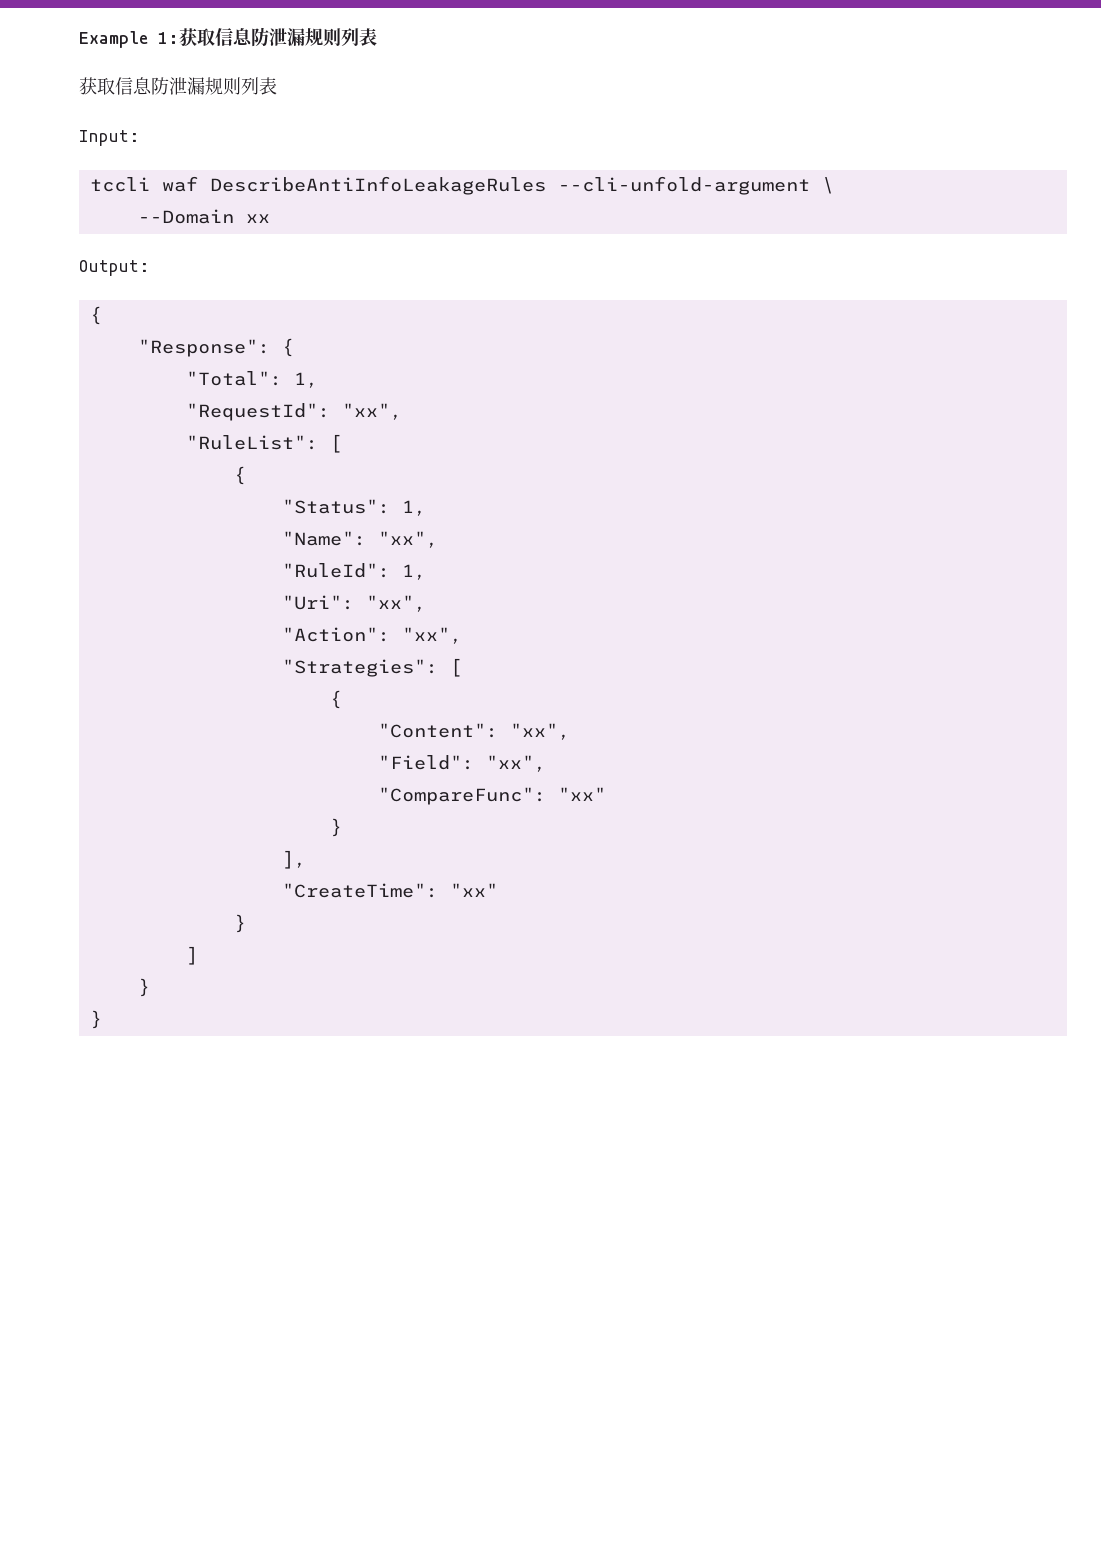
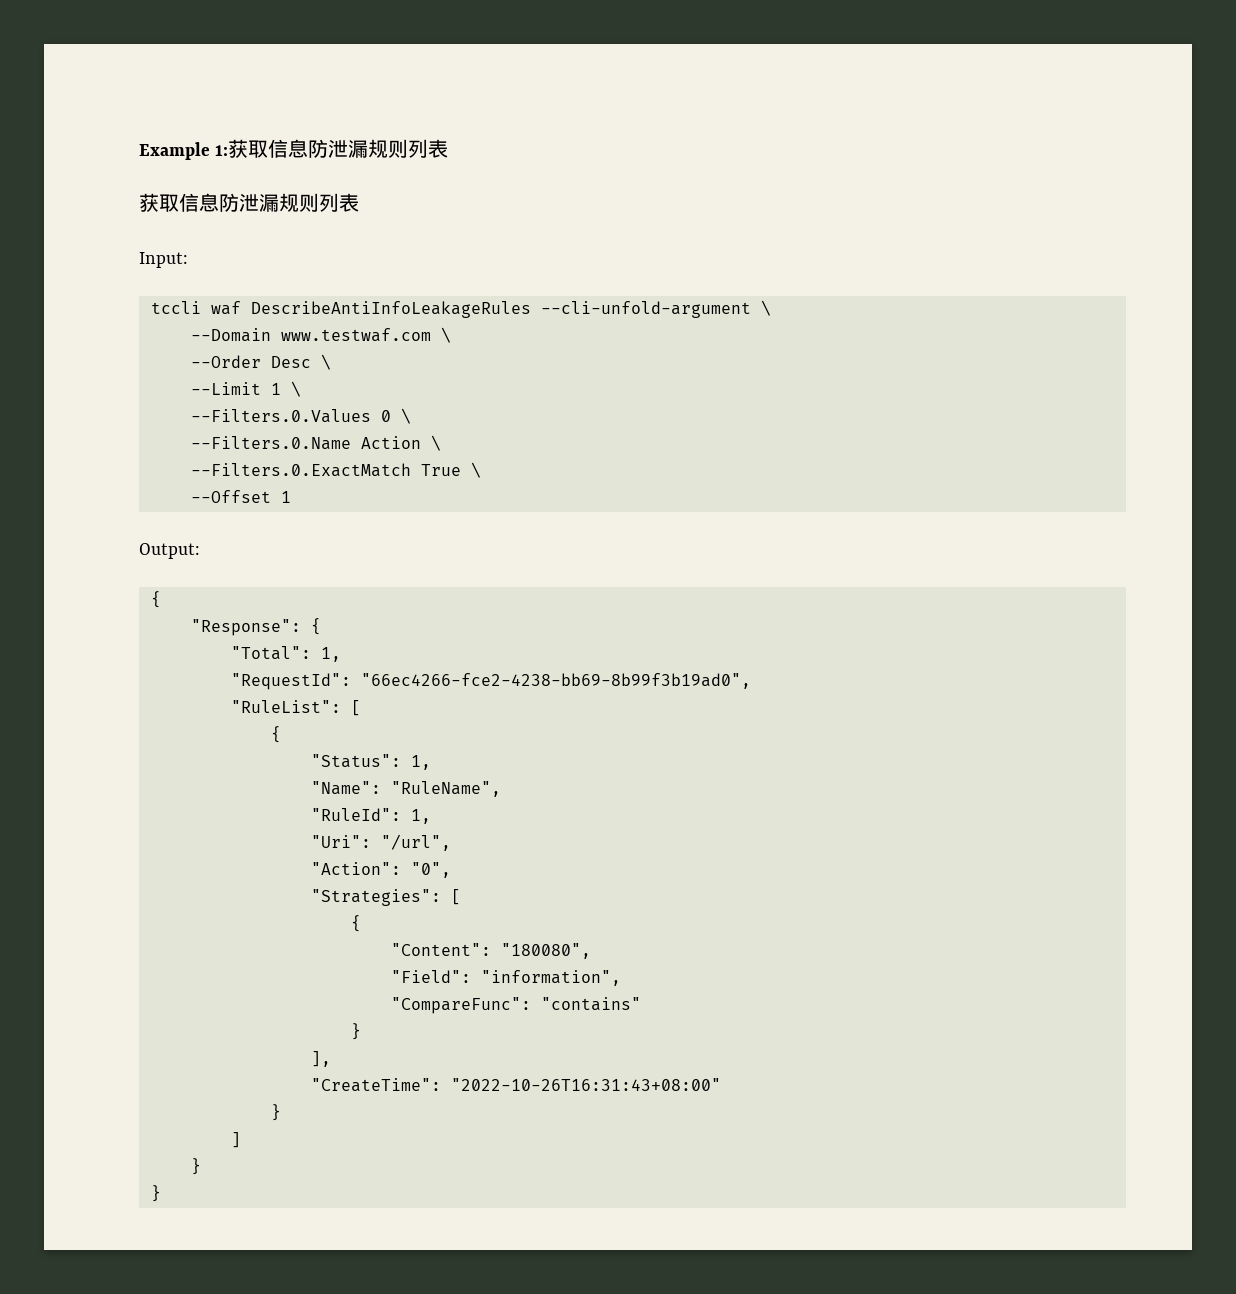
[245,214,270,223] xx -> [280,327,451,343] [190,354,331,370] [190,381,301,397] [190,408,411,424] [190,435,441,451] [190,462,481,478] [190,490,291,503] www.testwaf.com \ // --Order Desc \ // --Limit 1 \ // --Filters.0.Values 0 \ // --Filters.0.Name Action \ // --Filters.0.ExactMatch True \ // --Offset 1
[341,403,402,420] "xx", -> [360,673,751,689] "66ec4266-fce2-4238-bb69-8b99f3b19ad0",
[377,531,438,548] "xx", -> [390,781,501,797] "RuleName",
[365,595,426,612] "xx", -> [380,834,451,851] "/url",
[401,627,462,644] "xx", -> [410,862,451,878] "0",
[509,723,570,740] "xx", -> [500,943,591,959] "180080",
[485,755,546,772] "xx", -> [480,970,621,986] "information",
[557,787,606,801] "xx" -> [540,997,641,1011] "contains"
[449,883,498,897] "xx" -> [450,1078,721,1091] "2022-10-26T16:31:43+08:00"

